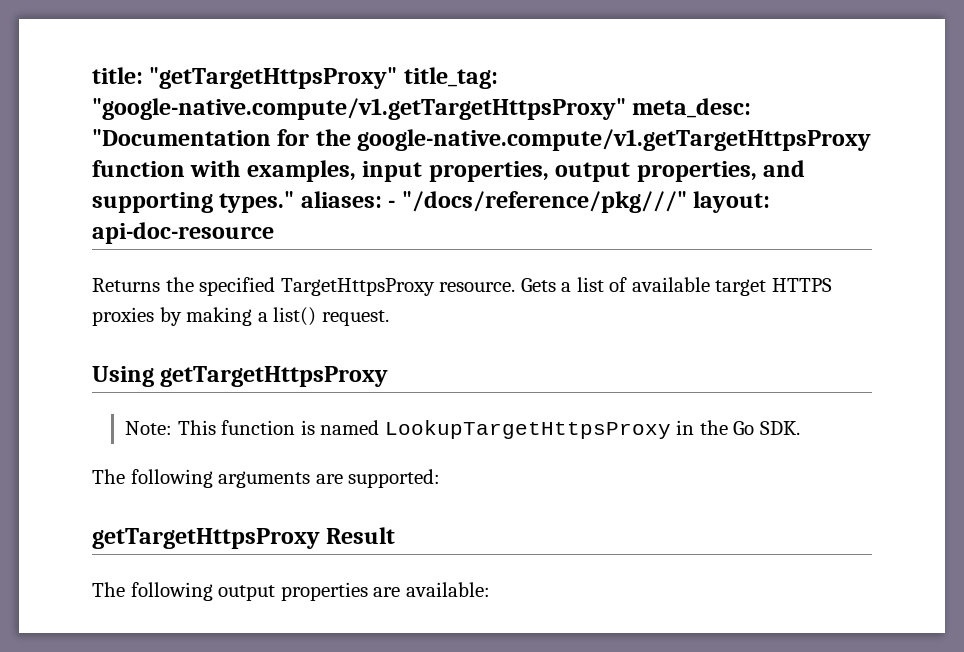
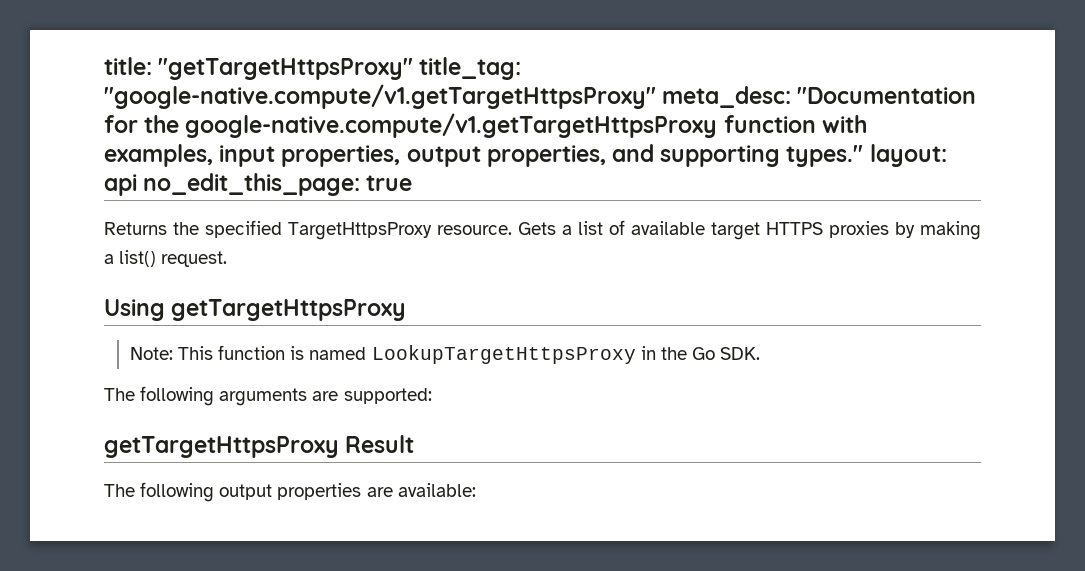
[300,191,771,213] [92,222,274,244] aliases: - "/docs/reference/pkg///" layout: api-doc-resource -> [869,144,947,167] [104,173,413,196] layout: api no_edit_this_page: true

